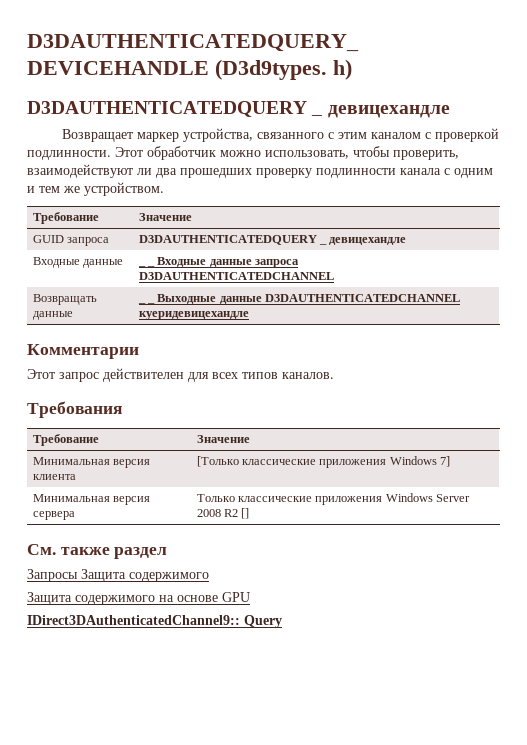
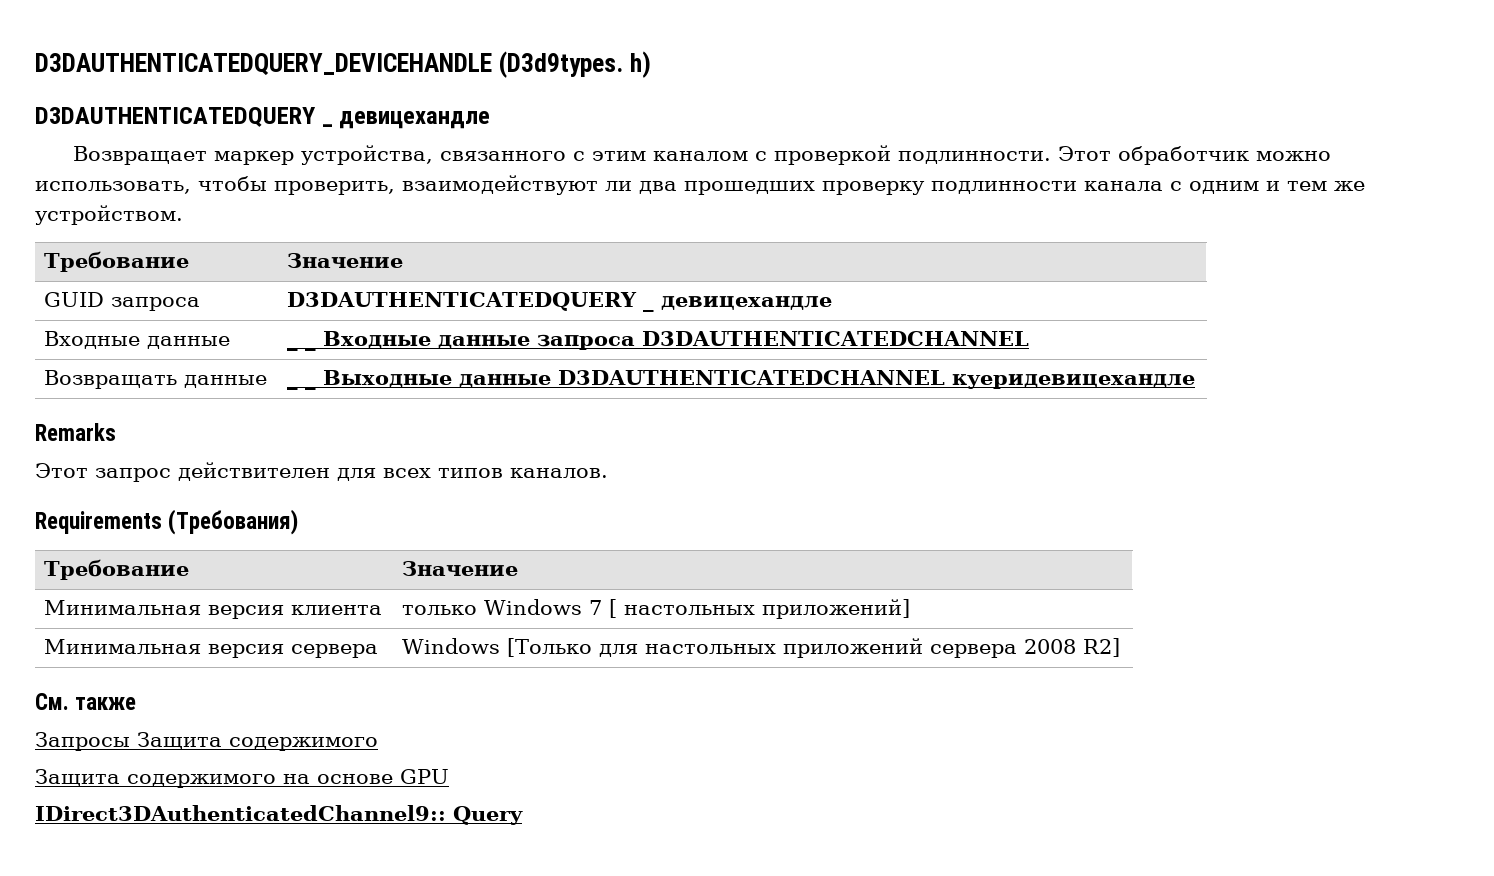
[27,344,139,359] Комментарии -> [35,423,116,441] Remarks
[27,401,122,418] Требования -> [35,509,299,535] Requirements (Требования)
[196,456,451,468] [32,494,151,505] [32,511,75,520] [196,493,471,505] [196,508,250,519] [Только классические приложения Windows 7] // Минимальная версия сервера | Только классические приложения Windows Server 2008 R2 [] -> [402,599,911,619] [44,639,379,658] [402,638,1121,658] только Windows 7 [ настольных приложений] // Минимальная версия сервера | Windows [Только для настольных приложений сервера 2008 R2]
[114,547,168,559] раздел -> (137, 703) none

